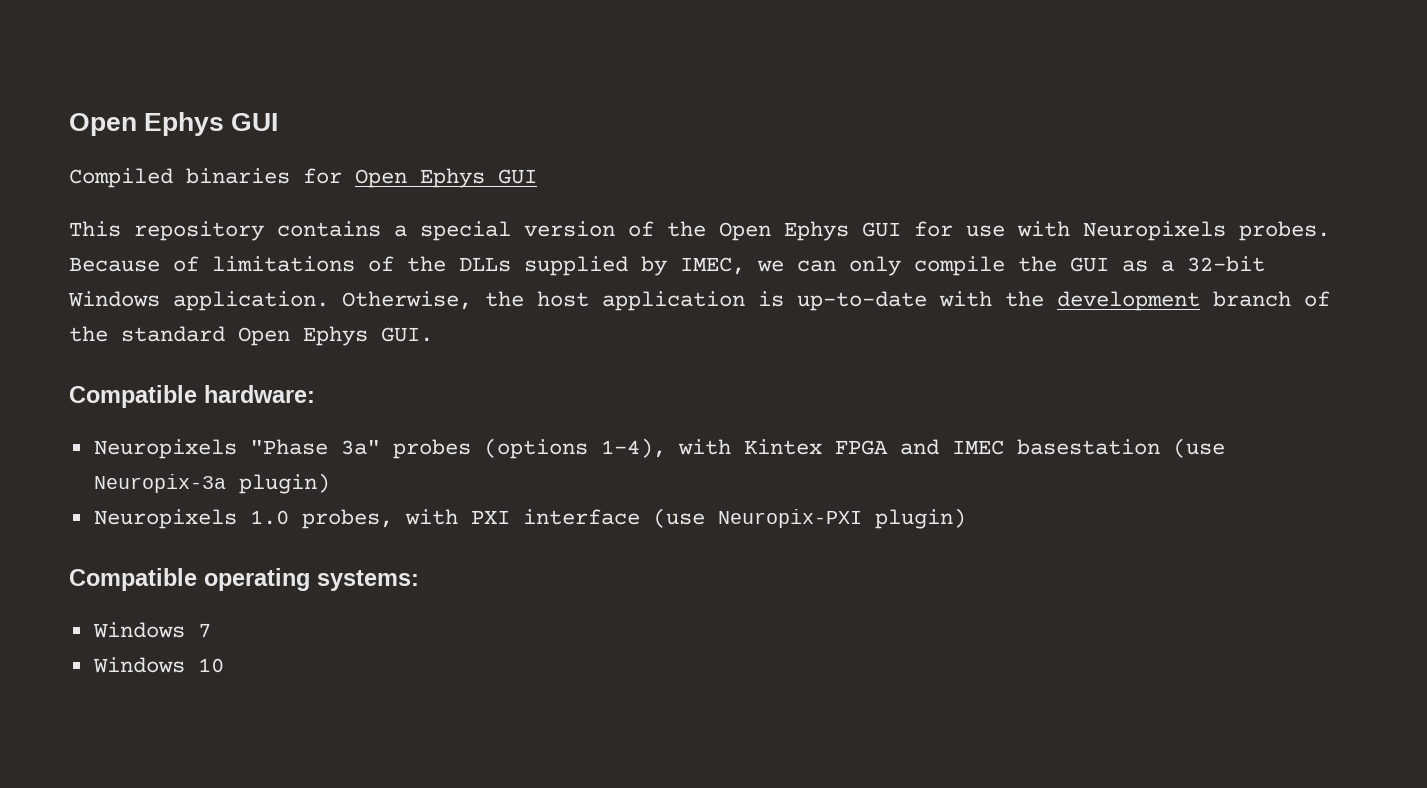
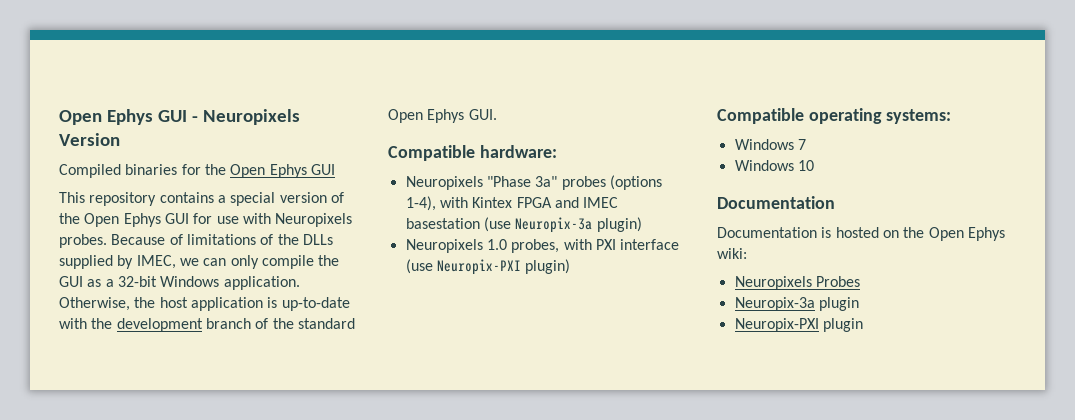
[69,112,279,136] Open Ephys GUI -> [59,109,300,125] [59,133,120,146] Open Ephys GUI - Neuropixels Version
(342, 176) none -> [204,164,226,175] the
(224, 665) none -> [717,196,835,209] [717,227,1005,241] [717,248,747,259] [734,276,860,290] [734,297,859,311] [734,318,863,332] // Documentation // Documentation is hosted on the Open Ephys wiki: // Neuropixels Probes // Neuropix-3a plugin // Neuropix-PXI plugin

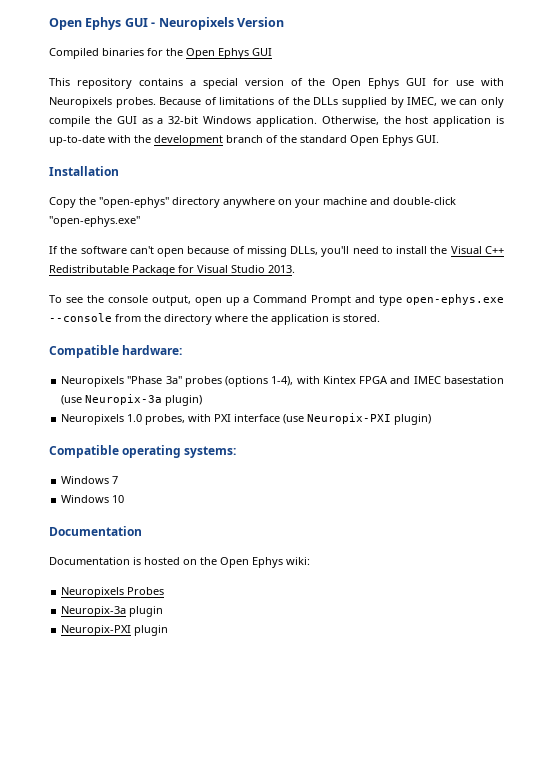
(497, 114) none -> [49,166,119,176] [49,197,456,208] [49,216,140,227] [49,246,504,257] [49,265,295,276] [49,294,505,306] [49,313,380,325] // Installation // Copy the "open-ephys" directory anywhere on your machine and double-click "open-ephys.exe" // If the software can't open because of missing DLLs, you'll need to install the Visual C++ Redistributable Package for Visual Studio 2013. // To see the console output, open up a Command Prompt and type open-ephys.exe --console from the directory where the application is stored.

